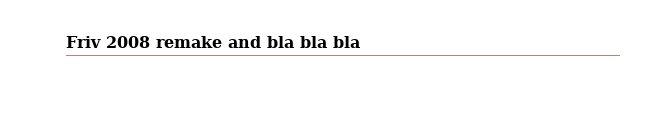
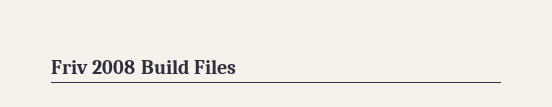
[156,36,360,48] remake and bla bla bla -> [140,59,236,74] Build Files

